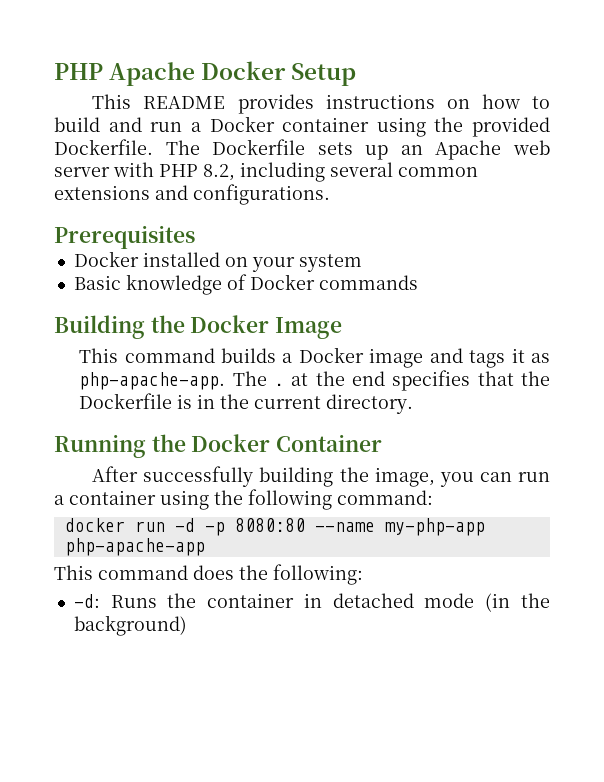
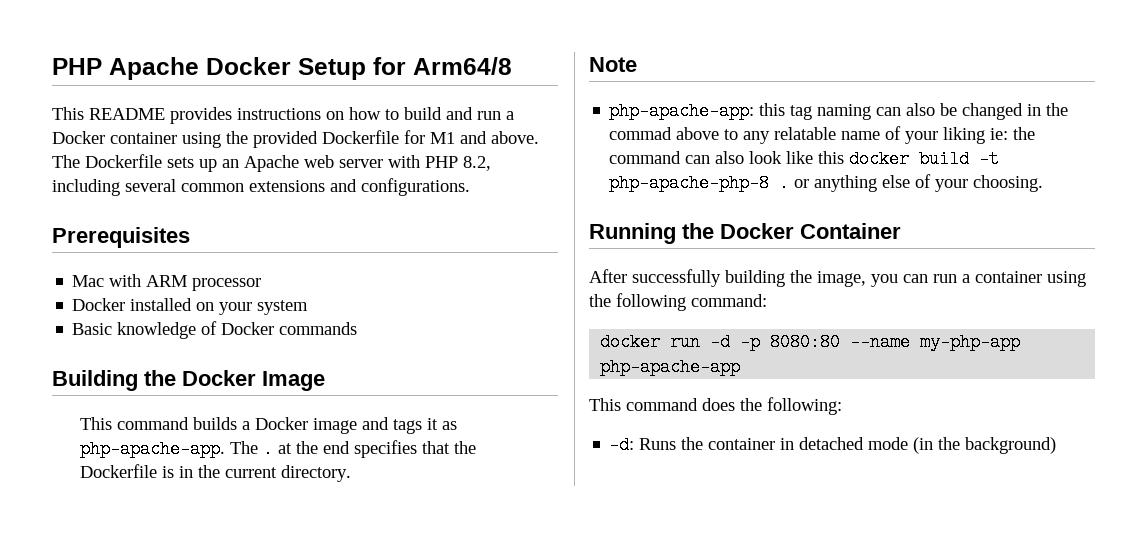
(357, 74) none -> [373,57,512,75] for Arm64/8
[54,139,153,155] Dockerfile. -> [322,130,539,144] Dockerfile for M1 and above.
(195, 237) none -> [72,274,262,291] // Mac with ARM processor
(414, 404) none -> [589,57,637,72] [609,102,1069,120] [609,126,1036,144] [609,150,1000,168] [609,174,1044,192] // Note // php-apache-app: this tag naming can also be changed in the commad above to any relatable name of your liking ie: the command can also look like this docker build -t php-apache-php-8 . or anything else of your choosing.

